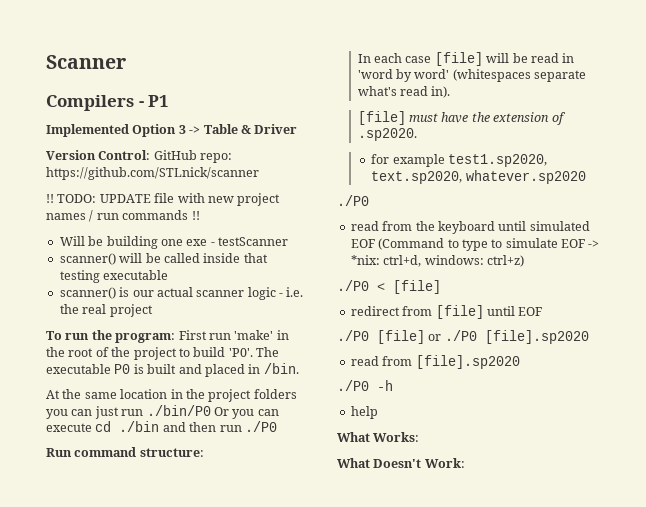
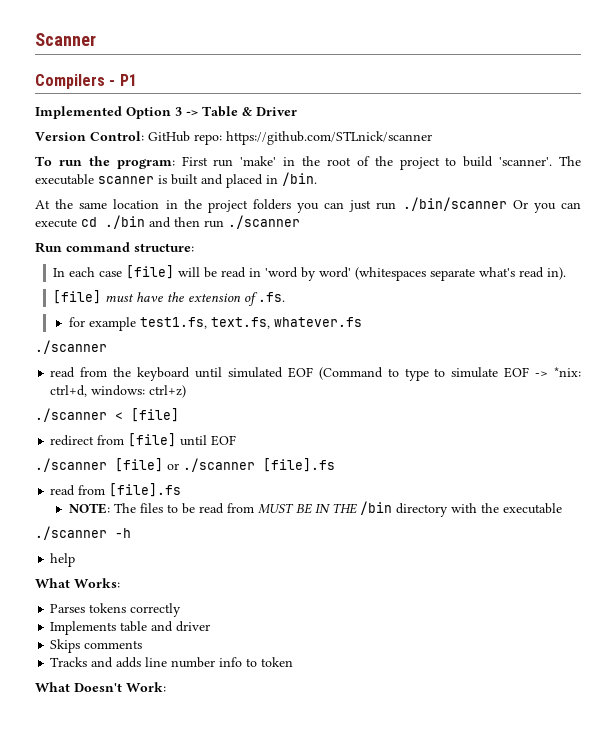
[46,193,281,206] [46,210,200,222] [59,236,288,249] [59,253,268,265] [59,270,169,283] [59,287,304,300] [59,304,153,317] // !! TODO: UPDATE file with new project names / run commands !! // Will be building one exe - testScanner // scanner() will be called inside that testing executable // scanner() is our actual scanner logic - i.e. the real project -> (432, 138) none
[228,348,253,357] 'P0'. -> [499,157,553,166] 'scanner'.
[114,364,131,374] P0 -> [98,176,154,184] scanner
[146,405,211,416] ./bin/P0 -> [402,197,507,211] ./bin/scanner
[244,421,277,432] ./P0 -> [228,215,300,229] ./scanner
[357,128,417,141] .sp2020. -> [258,292,286,302] .fs.
[448,154,548,167] [371,170,586,184] [337,195,369,206] test1.sp2020, text.sp2020, whatever.sp2020 // ./P0 -> [139,317,362,329] [35,340,107,354] test1.fs, text.fs, whatever.fs // ./scanner
[337,280,369,291] ./P0 -> [35,408,107,422] ./scanner
[337,330,369,341] ./P0 -> [35,458,107,472] ./scanner
[444,330,589,344] [350,355,520,369] [337,380,393,391] [350,406,378,419] [337,432,420,442] ./P0 [file].sp2020 // read from [file].sp2020 // ./P0 -h // help // What Works: -> [183,458,335,472] [50,483,182,497] [68,501,562,517] [35,526,131,540] [50,553,76,567] [35,578,120,588] [50,603,182,617] [50,621,211,635] [50,639,143,653] [50,657,294,668] ./scanner [file].fs // read from [file].fs // NOTE: The files to be read from MUST BE IN THE /bin directory with the executable // ./scanner -h // help // What Works: // Parses tokens correctly // Implements table and driver // Skips comments // Tracks and adds line number info to token

